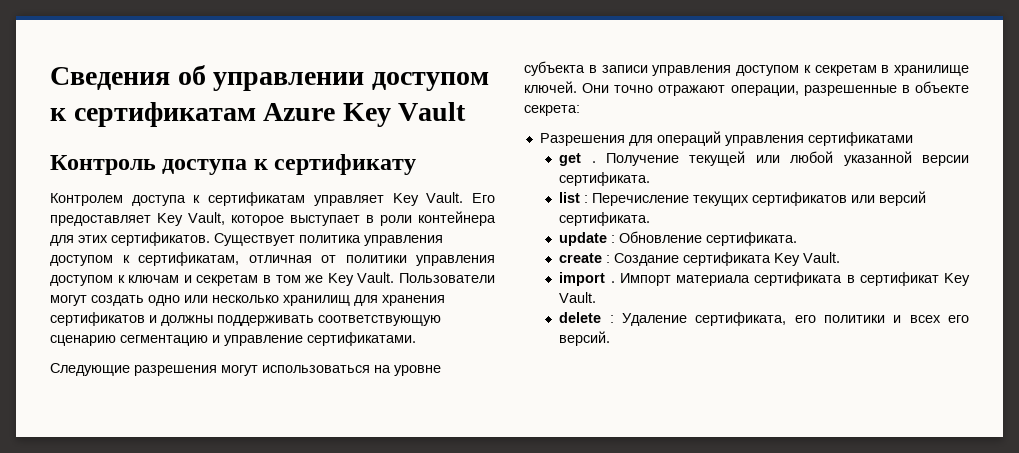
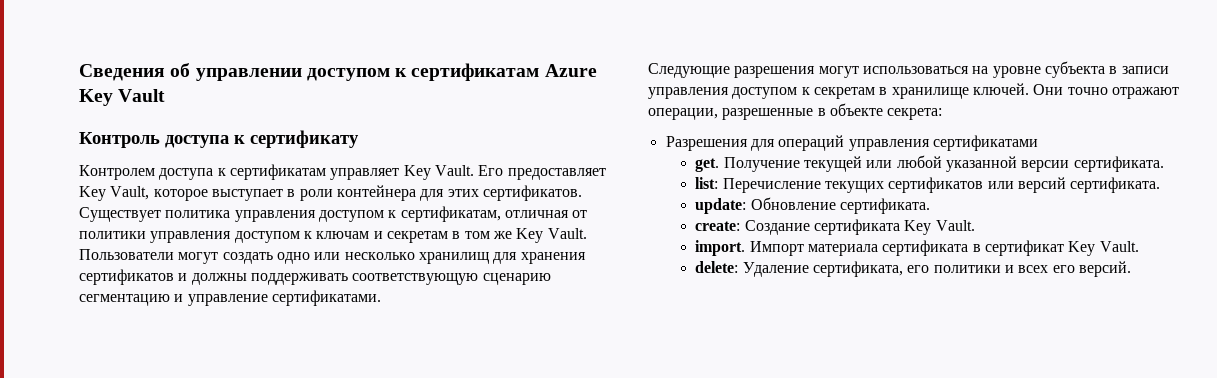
[559,153,596,166] get . -> [695,158,720,172] get.
[559,192,589,203] list : -> [695,177,719,189] list:
[559,232,616,246] update : -> [695,198,747,214] update:
[559,253,611,263] create : -> [695,221,741,231] create:
[559,272,615,286] import . -> [695,240,746,256] import.
[559,312,614,323] delete : -> [695,261,739,273] delete:

